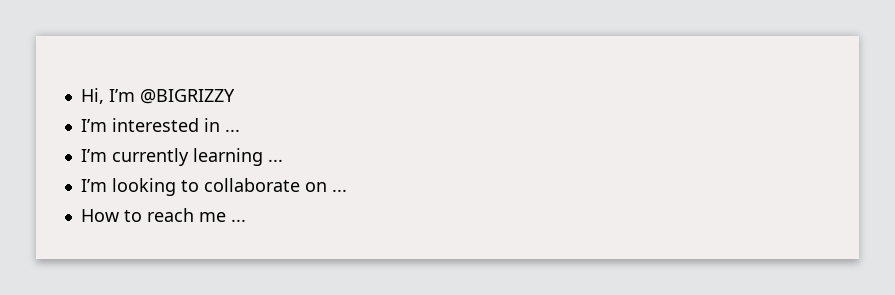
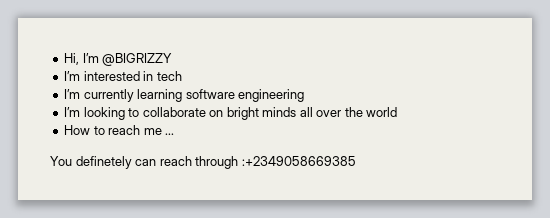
[224,129,240,132] ... -> [156,71,182,81] tech
[267,159,283,162] ... -> [185,89,305,102] software engineering
[331,189,347,192] ... -> [226,107,398,120] bright minds all over the world
(246, 220) none -> [50,156,356,169] // You definetely can reach through :+2349058669385

